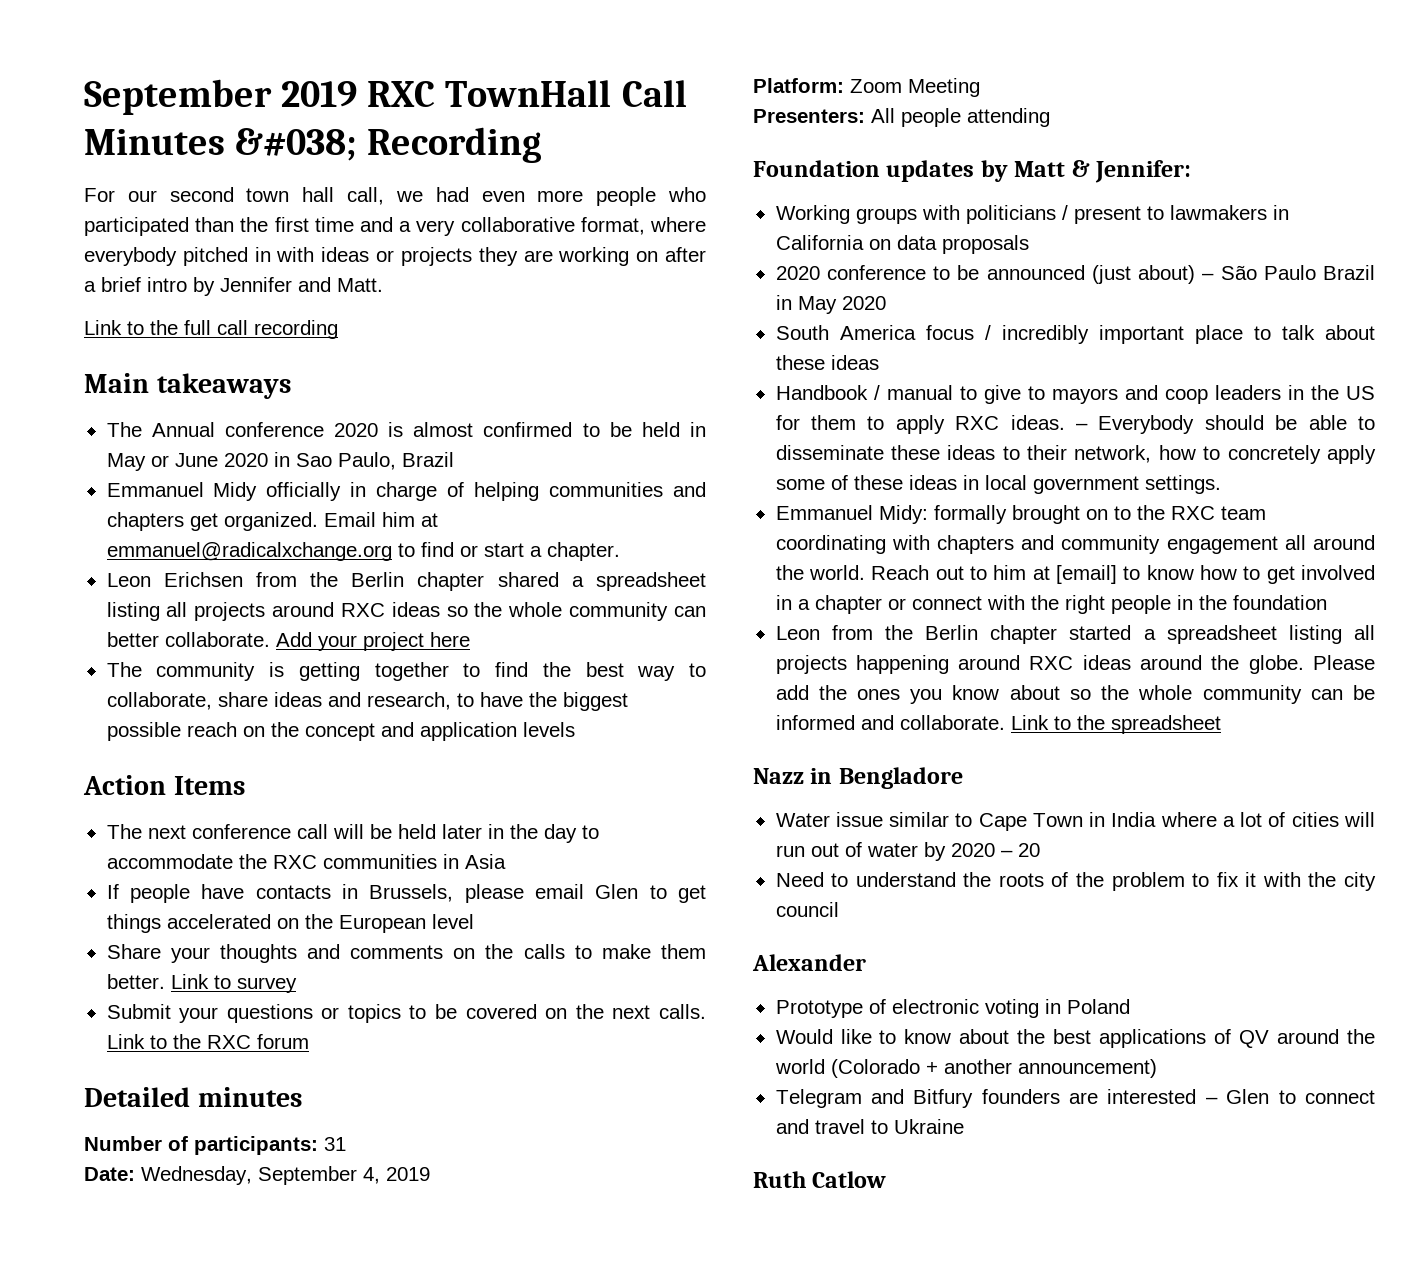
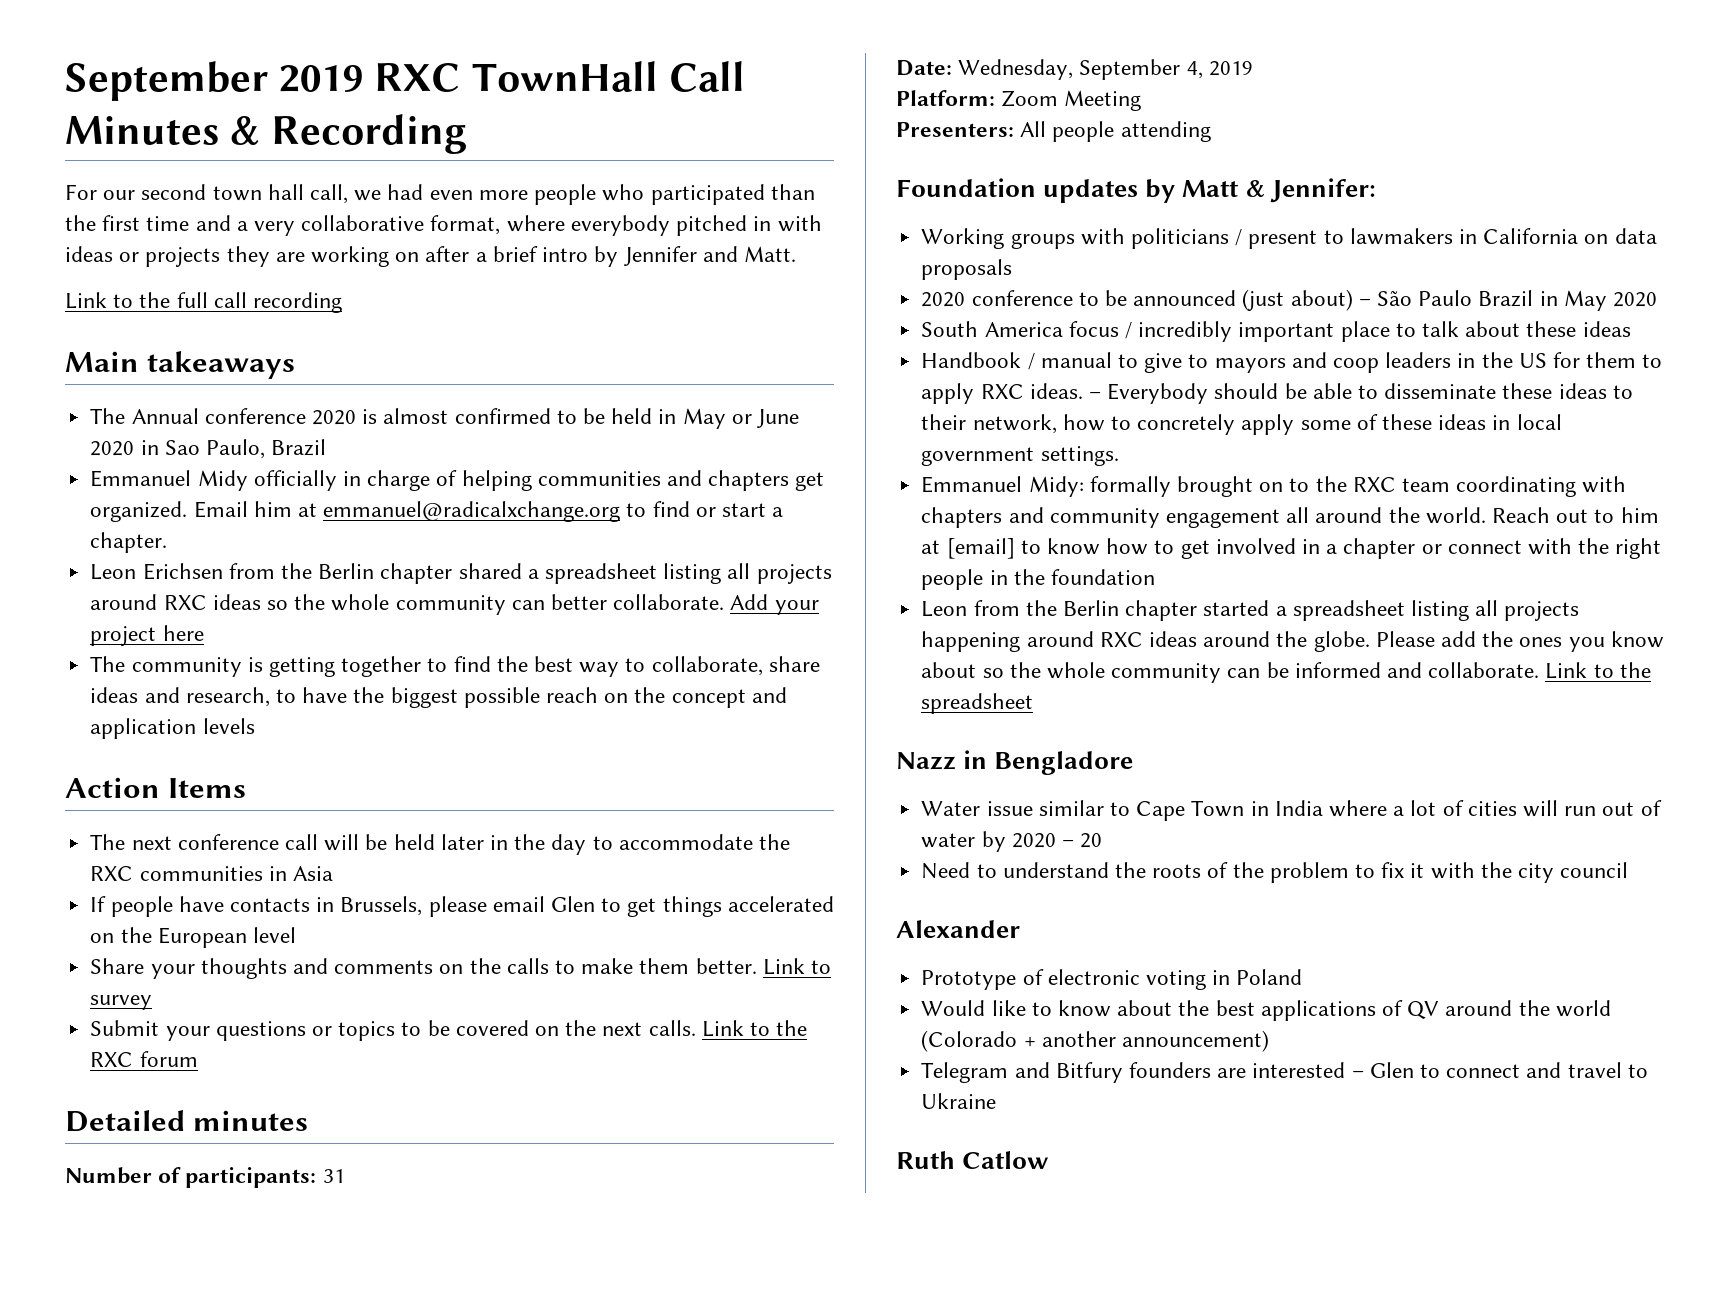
[235,128,358,161] &#038; -> [230,116,261,145] &

